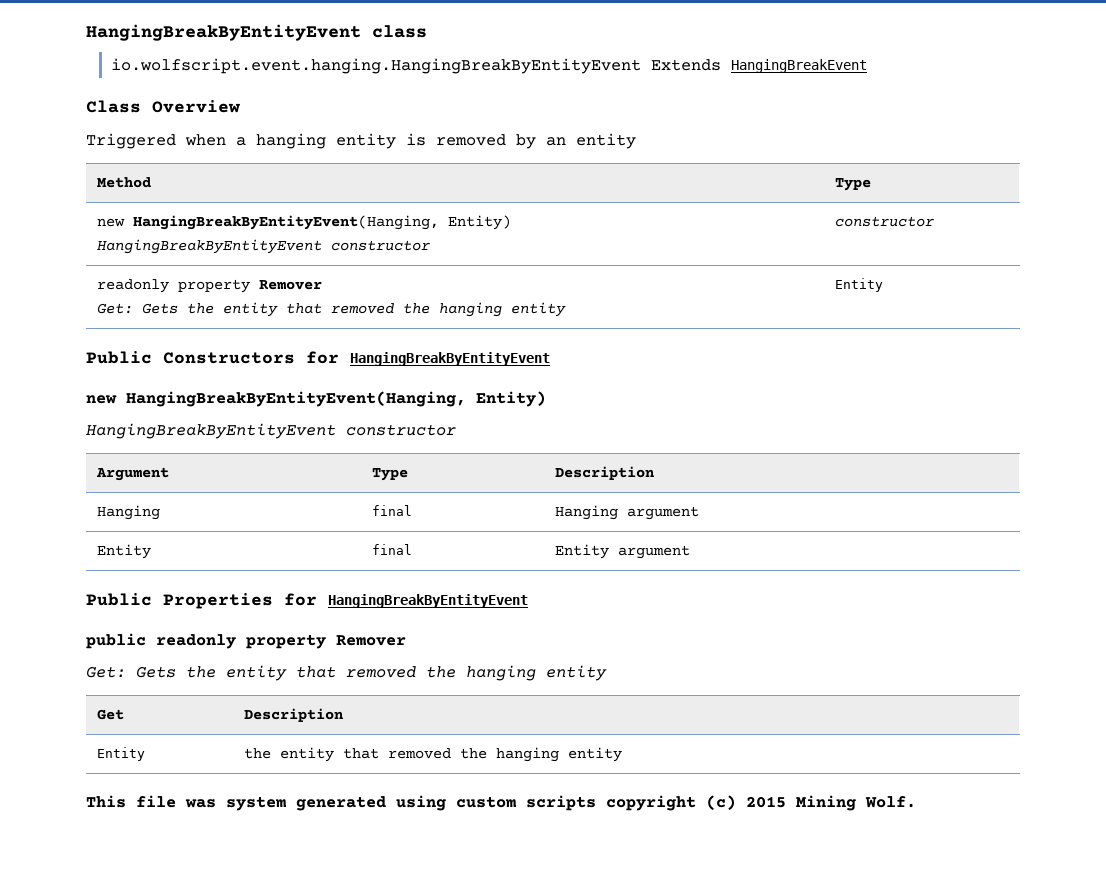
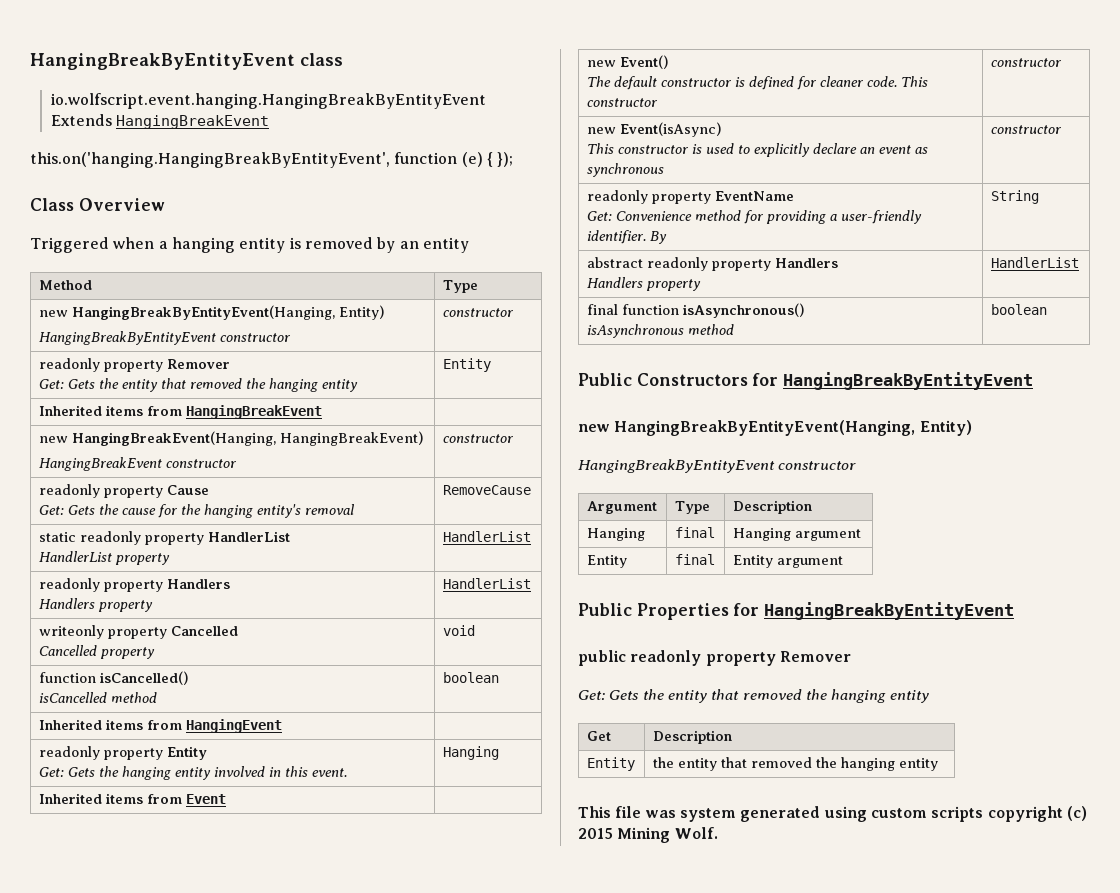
(868, 66) none -> [30,152,514,168] // this.on('hanging.HangingBreakByEntityEvent', function (e) { });
(883, 285) none -> [38,405,322,419] [38,431,423,446] [38,457,237,471] [442,434,514,443] [38,484,209,498] [38,504,355,518] [442,485,531,495] [38,531,290,545] [38,551,170,565] [442,531,531,542] [38,578,230,592] [38,598,153,612] [442,578,531,589] [38,625,238,639] [38,645,155,659] [442,625,475,636] [38,671,188,685] [38,692,157,703] [442,672,499,683] [38,719,282,733] [38,746,207,760] [38,766,347,780] [442,746,499,760] [38,793,226,804] [586,55,668,69] [586,76,928,90] [586,98,658,107] [990,58,1062,67] [586,122,721,137] [586,143,928,157] [586,163,664,177] [990,125,1062,134] [586,190,794,204] [586,210,922,224] [586,230,667,244] [990,190,1039,204] [586,257,838,271] [586,277,701,291] [990,257,1079,268] [586,303,804,318] [586,324,734,338] [990,304,1047,315] // Inherited items from HangingBreakEvent | // new HangingBreakEvent(Hanging, HangingBreakEvent) // HangingBreakEvent constructor | constructor // readonly property Cause // Get: Gets the cause for the hanging entity's removal | RemoveCause // static readonly property HandlerList // HandlerList property | HandlerList // readonly property Handlers // Handlers property | HandlerList // writeonly property Cancelled // Cancelled property | void // function isCancelled() // isCancelled method | boolean // Inherited items from HangingEvent | // readonly property Entity // Get: Gets the hanging entity involved in this event. | Hanging // Inherited items from Event | // new Event() // The default constructor is defined for cleaner code. This constructor | constructor // new Event(isAsync) // This constructor is used to explicitly declare an event as synchronous | constructor // readonly property EventName // Get: Convenience method for providing a user-friendly identifier. By | String // abstract readonly property Handlers // Handlers property | HandlerList // final function isAsynchronous() // isAsynchronous method | boolean

